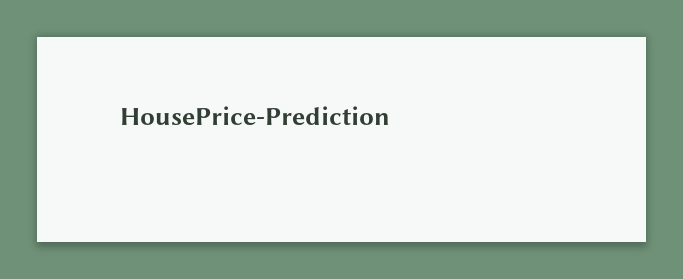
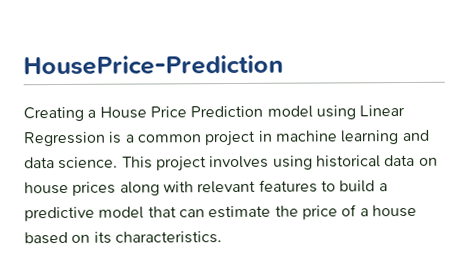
(390, 115) none -> [23,105,406,122] [23,129,430,147] [24,154,438,172] [24,179,388,196] [24,204,417,222] [24,231,222,245] // Creating a House Price Prediction model using Linear Regression is a common project in machine learning and data science. This project involves using historical data on house prices along with relevant features to build a predictive model that can estimate the price of a house based on its characteristics.

